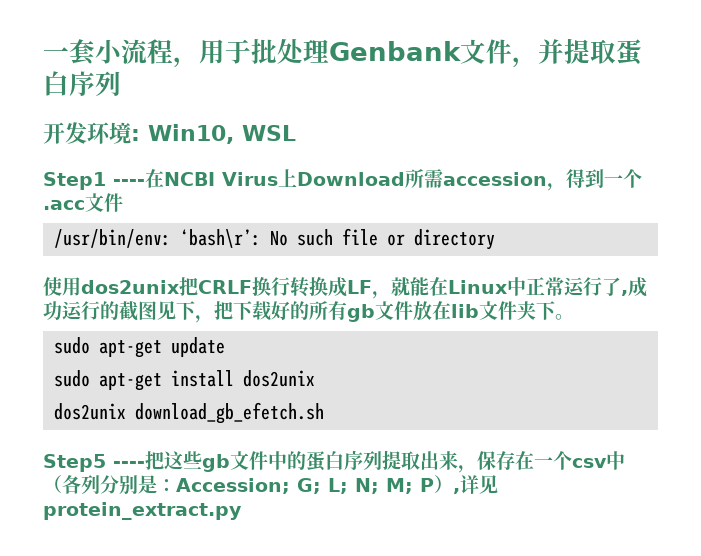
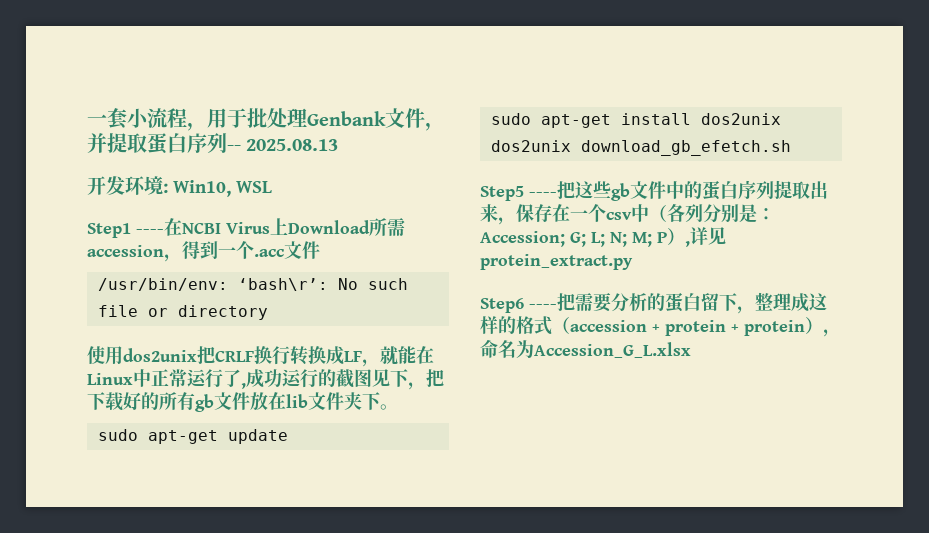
(121, 84) none -> [227,139,339,151] -- 2025.08.13
(242, 511) none -> [480,292,827,314] [480,316,841,337] [480,339,691,358] // Step6 ----把需要分析的蛋白留下，整理成这样的格式（accession + protein + protein），命名为Accession_G_L.xlsx

